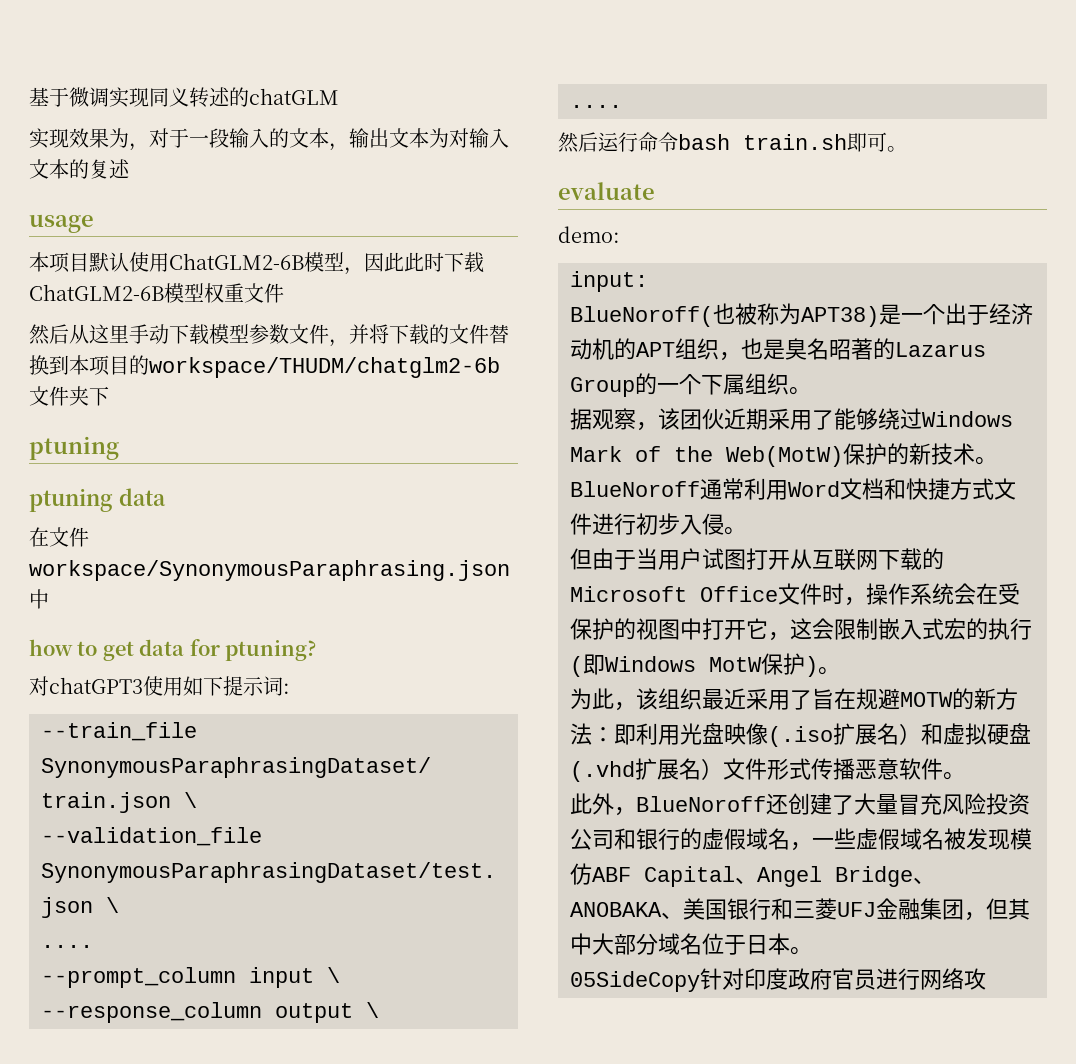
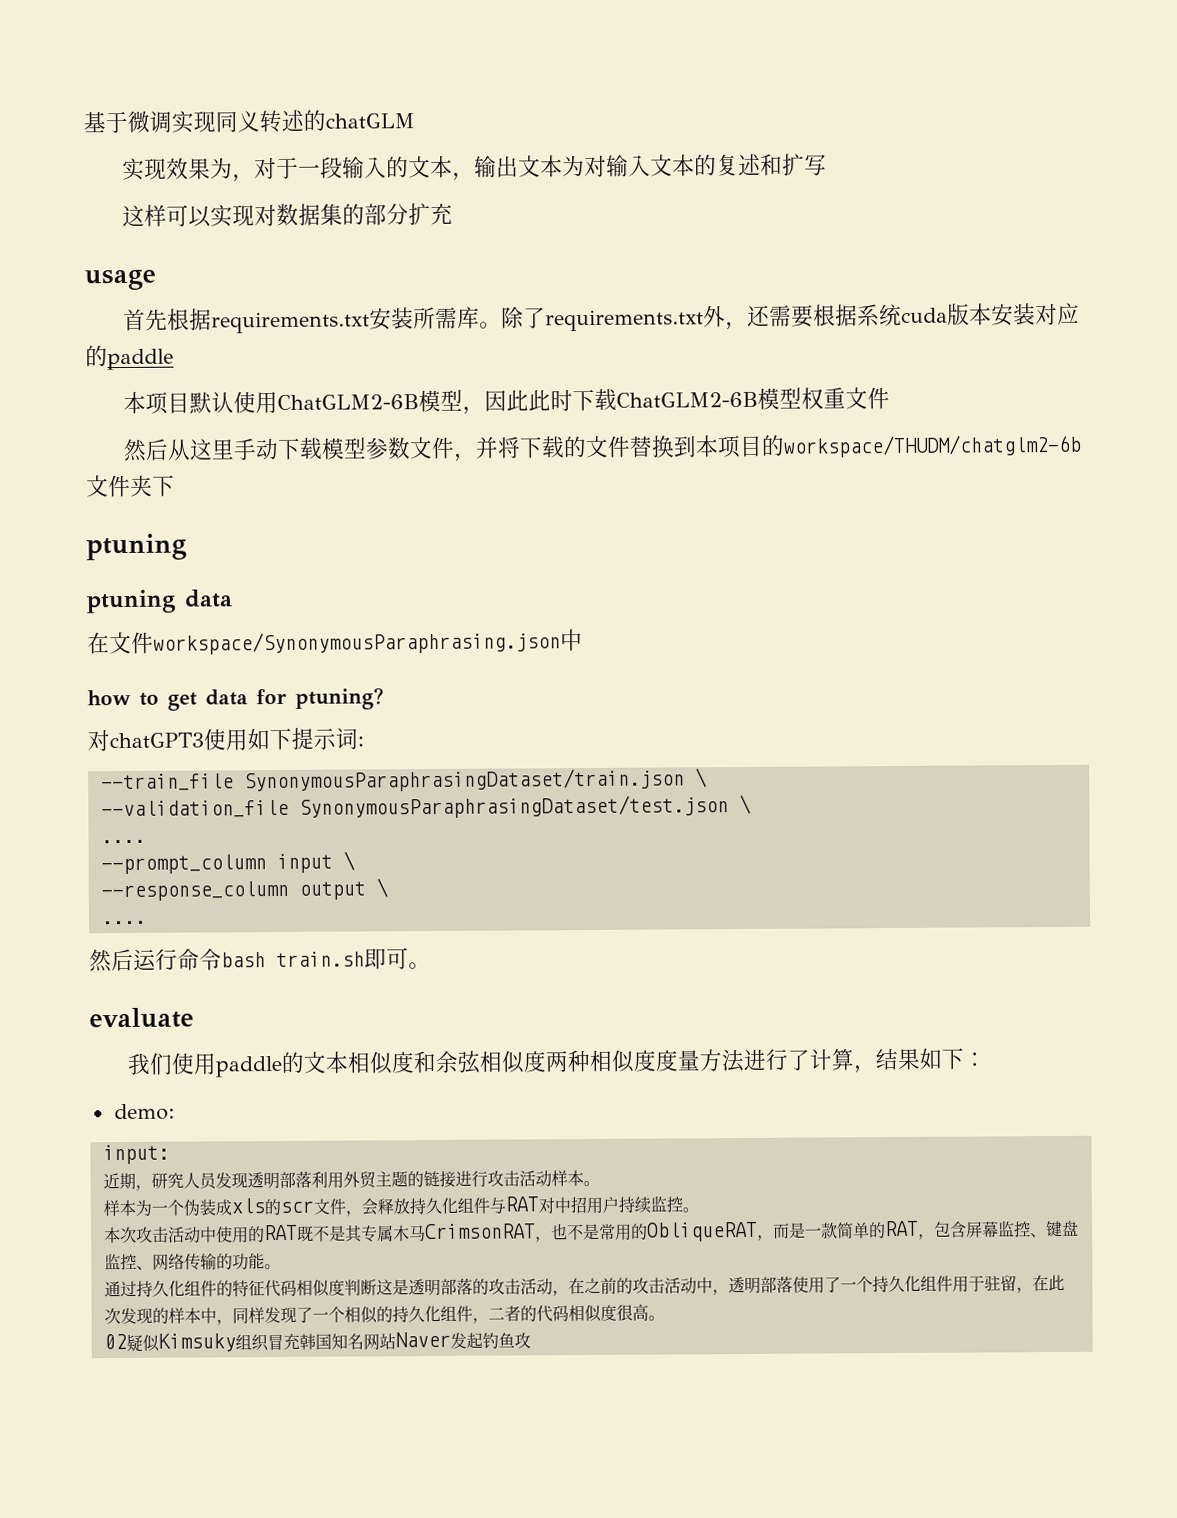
[29,214,94,233] // usage -> [760,153,828,176] [122,202,454,228] [84,269,156,291] [123,302,1081,334] [85,345,174,371] 和扩写 // 这样可以实现对数据集的部分扩充 // usage // 首先根据requirements.txt安装所需库。除了requirements.txt外，还需要根据系统cuda版本安装对应的paddle
[558,226,620,243] [570,271,648,292] [570,303,1033,327] [570,338,986,361] [570,373,811,397] [570,408,1013,431] [570,443,997,467] [570,478,1016,500] [570,513,746,535] [570,548,944,571] [570,583,1020,606] [570,618,1032,641] [570,653,840,677] [570,688,1018,711] [570,723,1031,747] [570,758,965,782] [570,793,1030,816] [570,828,1032,851] [570,863,935,887] [570,898,1030,921] [570,933,812,955] [570,968,964,992] demo: // input: // BlueNoroff(也被称为APT38)是一个出于经济动机的APT组织，也是臭名昭著的Lazarus Group的一个下属组织。 // 据观察，该团伙近期采用了能够绕过Windows Mark of the Web(MotW)保护的新技术。BlueNoroff通常利用Word文档和快捷方式文件进行初步入侵。 // 但由于当用户试图打开从互联网下载的Microsoft Office文件时，操作系统会在受保护的视图中打开它，这会限制嵌入式宏的执行(即Windows MotW保护)。 // 为此，该组织最近采用了旨在规避MOTW的新方法：即利用光盘映像(.iso扩展名）和虚拟硬盘(.vhd扩展名）文件形式传播恶意软件。 // 此外，BlueNoroff还创建了大量冒充风险投资公司和银行的虚假域名，一些虚假域名被发现模仿ABF Capital、Angel Bridge、ANOBAKA、美国银行和三菱UFJ金融集团，但其中大部分域名位于日本。 // 05SideCopy针对印度政府官员进行网络 -> [127,1047,987,1078] [113,1103,175,1121] [102,1144,170,1165] [102,1170,600,1191] [102,1195,699,1217] [103,1220,1079,1244] [103,1253,281,1271] [103,1274,1065,1298] [103,1303,665,1326] [103,1331,515,1353] 我们使用paddle的文本相似度和余弦相似度两种相似度度量方法进行了计算，结果如下： // demo: // input: // 近期，研究人员发现透明部落利用外贸主题的链接进行攻击活动样本。 // 样本为一个伪装成xls的scr文件，会释放持久化组件与RAT对中招用户持续监控。 // 本次攻击活动中使用的RAT既不是其专属木马CrimsonRAT，也不是常用的ObliqueRAT，而是一款简单的RAT，包含屏幕监控、键盘监控、网络传输的功能。 // 通过持久化组件的特征代码相似度判断这是透明部落的攻击活动，在之前的攻击活动中，透明部落使用了一个持久化组件用于驻留，在此次发现的样本中，同样发现了一个相似的持久化组件，二者的代码相似度很高。 // 02疑似Kimsuky组织冒充韩国知名网站Naver发起钓鱼

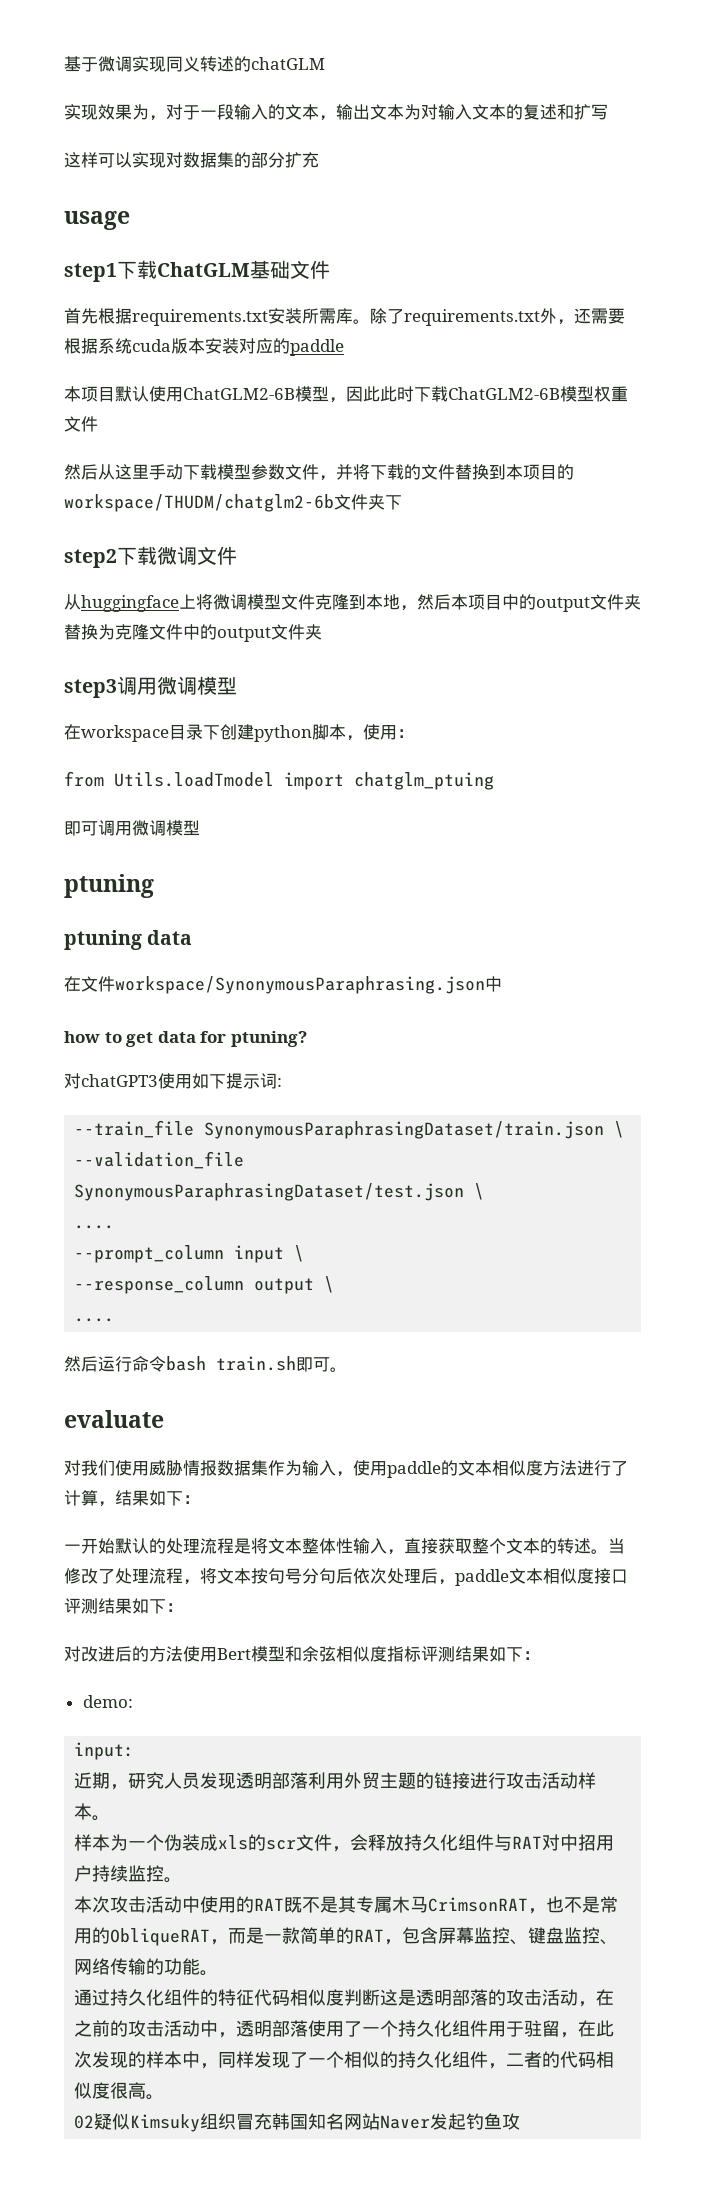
(156, 280) none -> [64,260,330,282] // step1下载ChatGLM基础文件
(175, 485) none -> [64,546,237,568] [64,594,641,612] [64,624,322,642] [64,676,237,698] [64,724,414,742] [64,771,494,790] [64,820,200,836] // step2下载微调文件 // 从huggingface上将微调模型文件克隆到本地，然后本项目中的output文件夹替换为克隆文件中的output文件夹 // step3调用微调模型 // 在workspace目录下创建python脚本，使用： // from Utils.loadTmodel import chatglm_ptuing // 即可调用微调模型
(194, 1018) none -> [64,1460,81,1476] 对
[215,1049,702,1078] paddle的文本相似度和余弦相似度两种相似度度量 -> [149,1460,543,1478] 威胁情报数据集作为输入，使用paddle的文本相似度
(987, 1059) none -> [64,1538,625,1555] [64,1568,628,1586] [64,1598,183,1614] [64,1646,540,1662] // 一开始默认的处理流程是将文本整体性输入，直接获取整个文本的转述。当修改了处理流程，将文本按句号分句后依次处理后，paddle文本相似度接口评测结果如下： // 对改进后的方法使用Bert模型和余弦相似度指标评测结果如下：

